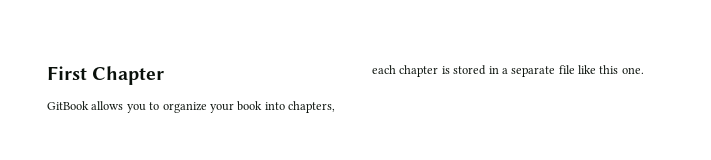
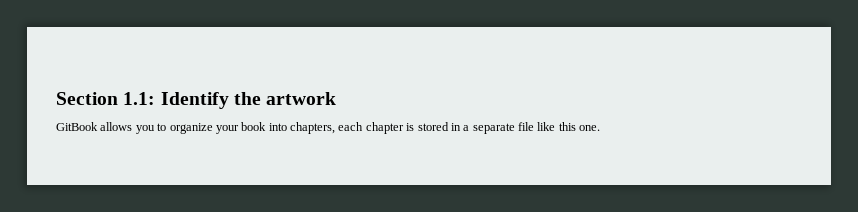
[47,66,165,85] First Chapter -> [56,92,337,109] Section 1.1: Identify the artwork

